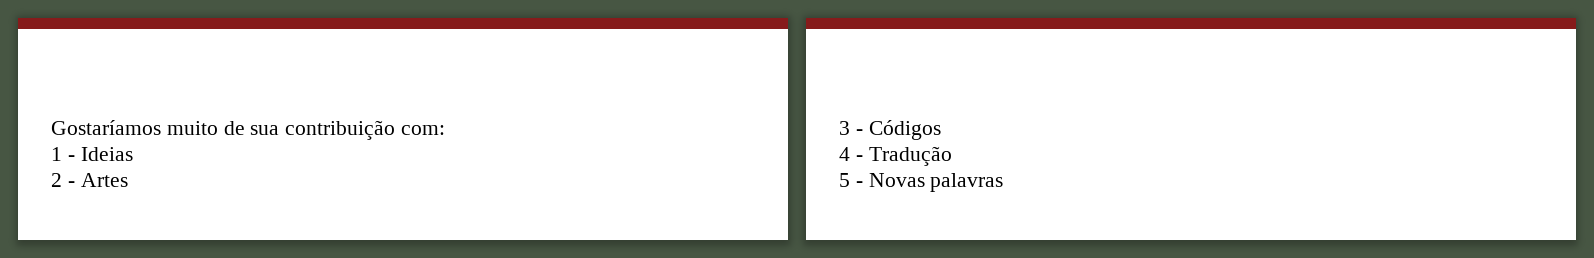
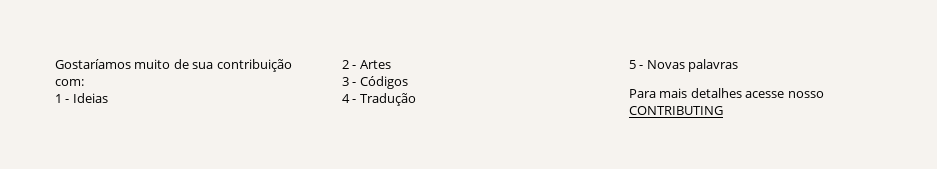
(1004, 182) none -> [629,88,824,98] [629,106,723,115] // Para mais detalhes acesse nosso CONTRIBUTING

